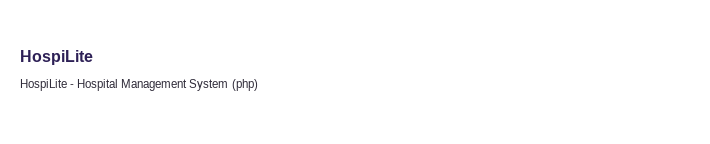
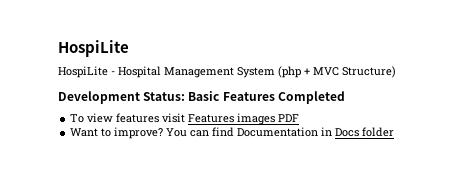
[231,79,258,91] (php) -> [278,66,396,78] [58,91,345,104] [70,113,300,125] [70,127,395,139] (php + MVC Structure) // Development Status: Basic Features Completed // To view features visit Features images PDF // Want to improve? You can find Documentation in Docs folder

